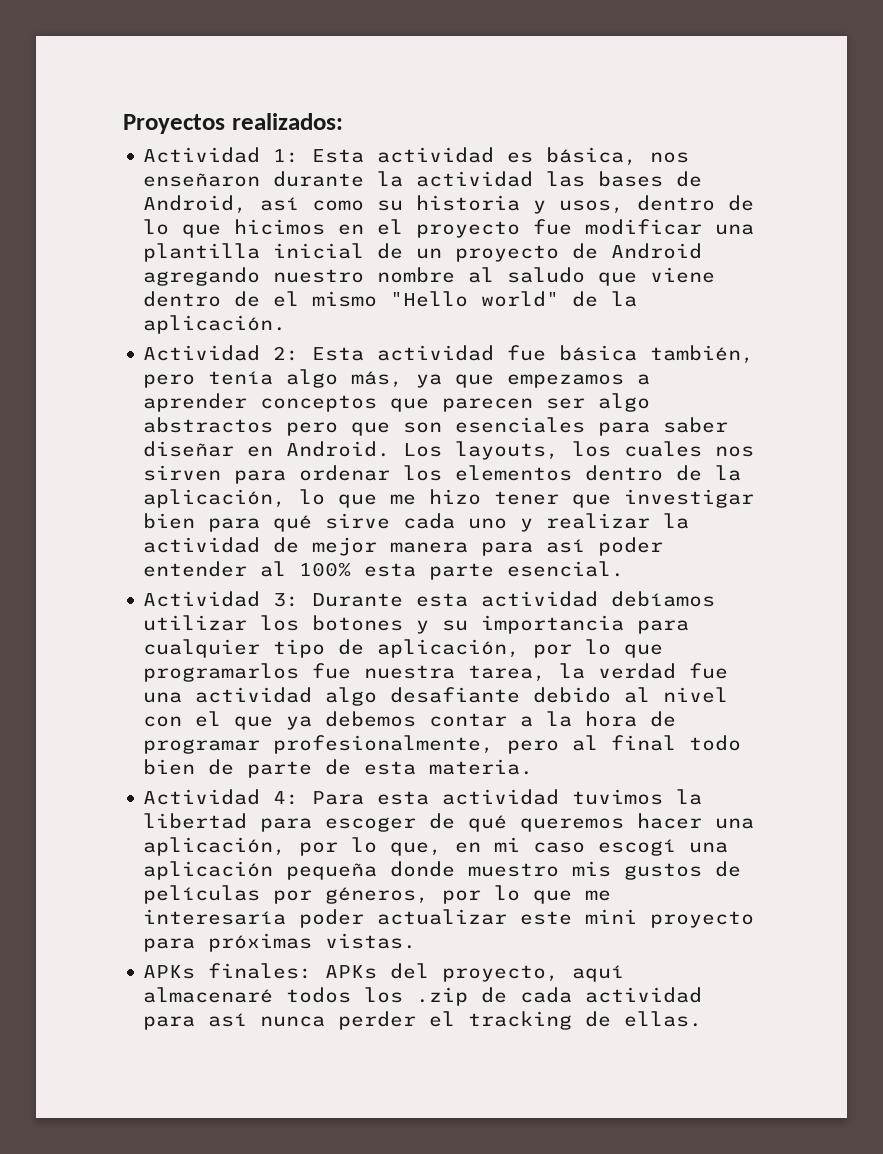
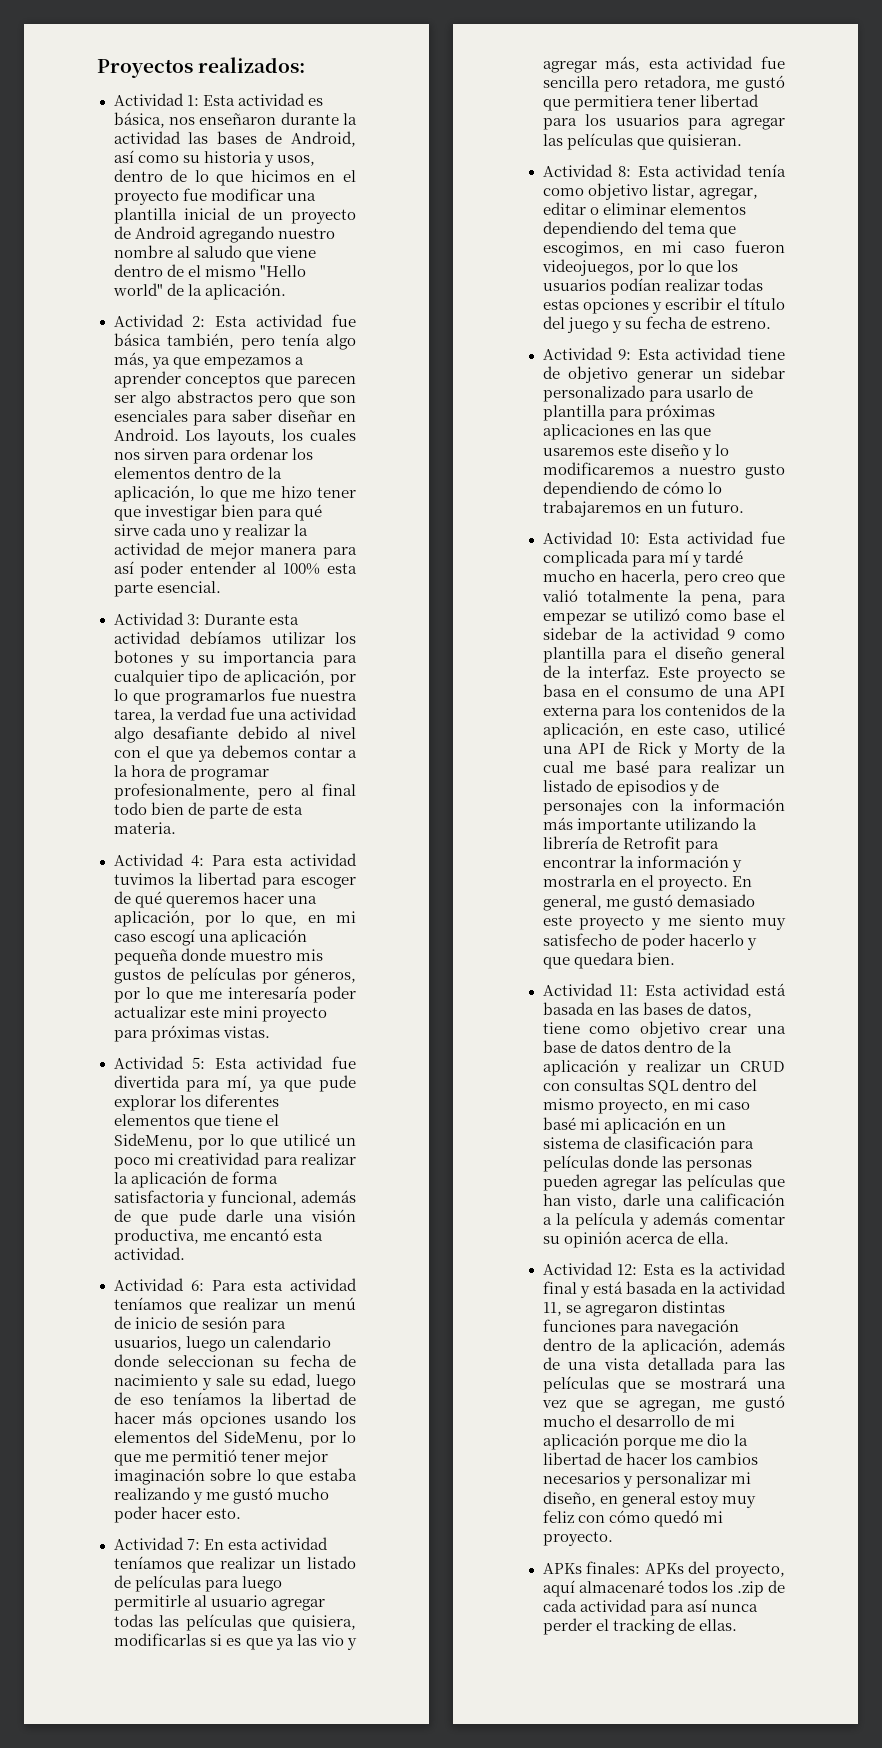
(417, 941) none -> [113,1056,356,1069] [113,1075,356,1092] [113,1094,279,1111] [113,1114,279,1130] [113,1133,356,1150] [113,1152,356,1169] [113,1171,278,1188] [113,1190,356,1207] [113,1209,356,1226] [113,1228,323,1245] [113,1247,185,1260] [113,1278,357,1291] [113,1297,356,1314] [113,1316,286,1333] [113,1335,331,1352] [113,1354,356,1367] [113,1373,356,1390] [113,1392,356,1405] [113,1411,356,1428] [113,1430,356,1447] [113,1449,328,1466] [113,1468,357,1485] [113,1487,329,1504] [113,1506,241,1523] [113,1537,328,1550] [113,1556,356,1573] [113,1575,282,1592] [113,1595,325,1611] [113,1614,356,1631] [113,1633,357,1650] [542,56,785,73] [542,75,785,92] [542,94,759,111] [542,114,785,130] [542,133,742,150] [542,164,786,177] [542,183,758,200] [542,202,746,215] [542,221,736,238] [542,240,785,257] [541,259,738,276] [542,278,763,295] [542,297,785,314] [542,316,771,333] [542,347,785,360] [542,366,785,383] [542,385,753,402] [542,404,715,421] [542,424,711,440] [542,443,729,460] [542,462,785,479] [542,481,722,498] [542,500,744,517] [542,531,785,544] [542,550,743,567] [542,570,785,586] [541,589,786,606] [542,608,785,625] [542,627,785,640] [542,646,785,663] [542,665,785,682] [542,684,785,697] [542,703,786,720] [542,722,785,739] [542,741,786,758] [542,760,785,777] [542,779,719,796] [542,798,785,815] [542,817,757,834] [542,836,719,853] [542,855,742,872] [542,875,752,891] [542,894,755,911] [542,914,786,930] [542,933,757,950] [542,952,675,969] [542,983,786,996] [542,1002,752,1018] [542,1021,786,1038] [542,1040,732,1053] [542,1059,785,1076] [542,1078,757,1094] [542,1098,750,1114] [542,1117,726,1134] [542,1136,754,1153] [542,1155,752,1172] [542,1174,785,1191] [542,1193,785,1209] [542,1212,785,1229] [542,1231,729,1248] [542,1262,786,1275] [542,1281,786,1298] [542,1300,725,1317] [542,1319,739,1336] [542,1338,785,1355] [542,1357,785,1374] [542,1376,786,1393] [541,1395,785,1412] [542,1414,735,1427] [542,1433,748,1450] [542,1452,758,1465] [542,1472,751,1488] [542,1491,756,1508] [542,1510,723,1527] [542,1531,613,1546] // Actividad 5: Esta actividad fue divertida para mí, ya que pude explorar los diferentes elementos que tiene el SideMenu, por lo que utilicé un poco mi creatividad para realizar la aplicación de forma satisfactoria y funcional, además de que pude darle una visión productiva, me encantó esta actividad. // Actividad 6: Para esta actividad teníamos que realizar un menú de inicio de sesión para usuarios, luego un calendario donde seleccionan su fecha de nacimiento y sale su edad, luego de eso teníamos la libertad de hacer más opciones usando los elementos del SideMenu, por lo que me permitió tener mejor imaginación sobre lo que estaba realizando y me gustó mucho poder hacer esto. // Actividad 7: En esta actividad teníamos que realizar un listado de películas para luego permitirle al usuario agregar todas las películas que quisiera, modificarlas si es que ya las vio y agregar más, esta actividad fue sencilla pero retadora, me gustó que permitiera tener libertad para los usuarios para agregar las películas que quisieran. // Actividad 8: Esta actividad tenía como objetivo listar, agregar, editar o eliminar elementos dependiendo del tema que escogimos, en mi caso fueron videojuegos, por lo que los usuarios podían realizar todas estas opciones y escribir el título del juego y su fecha de estreno. // Actividad 9: Esta actividad tiene de objetivo generar un sidebar personalizado para usarlo de plantilla para próximas aplicaciones en las que usaremos este diseño y lo modificaremos a nuestro gusto dependiendo de cómo lo trabajaremos en un futuro. // Actividad 10: Esta actividad fue complicada para mí y tardé mucho en hacerla, pero creo que valió totalmente la pena, para empezar se utilizó como base el sidebar de la actividad 9 como plantilla para el diseño general de la interfaz. Este proyecto se basa en el consumo de una API externa para los contenidos de la aplicación, en este caso, utilicé una API de Rick y Morty de la cual me basé para realizar un listado de episodios y de personajes con la información más importante utilizando la librería de Retrofit para encontrar la información y mostrarla en el proyecto. En general, me gustó demasiado este proyecto y me siento muy satisfecho de poder hacerlo y que quedara bien. // Actividad 11: Esta actividad está basada en las bases de datos, tiene como objetivo crear una base de datos dentro de la aplicación y realizar un CRUD con consultas SQL dentro del mismo proyecto, en mi caso basé mi aplicación en un sistema de clasificación para películas donde las personas pueden agregar las películas que han visto, darle una calificación a la película y además comentar su opinión acerca de ella. // Actividad 12: Esta es la actividad final y está basada en la actividad 11, se agregaron distintas funciones para navegación dentro de la aplicación, además de una vista detallada para las películas que se mostrará una vez que se agregan, me gustó mucho el desarrollo de mi aplicación porque me dio la libertad de hacer los cambios necesarios y personalizar mi diseño, en general estoy muy feliz con cómo quedó mi proyecto.

